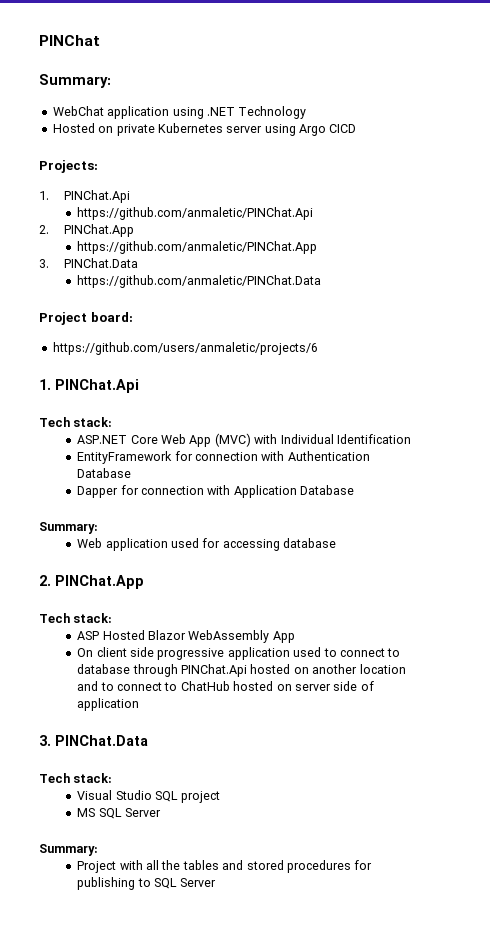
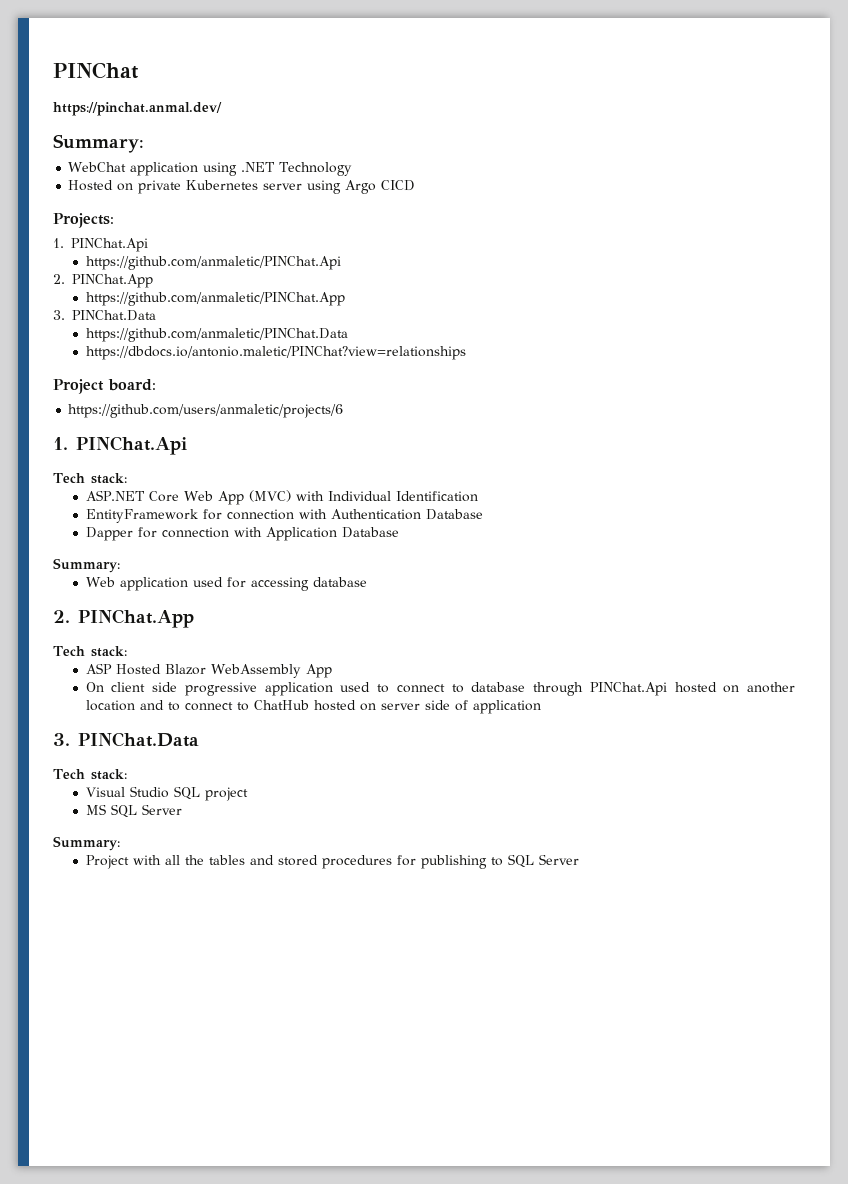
(100, 40) none -> [53,102,222,116] // https://pinchat.anmal.dev/
(322, 281) none -> [85,346,466,360] // https://dbdocs.io/antonio.maletic/PINChat?view=relationships

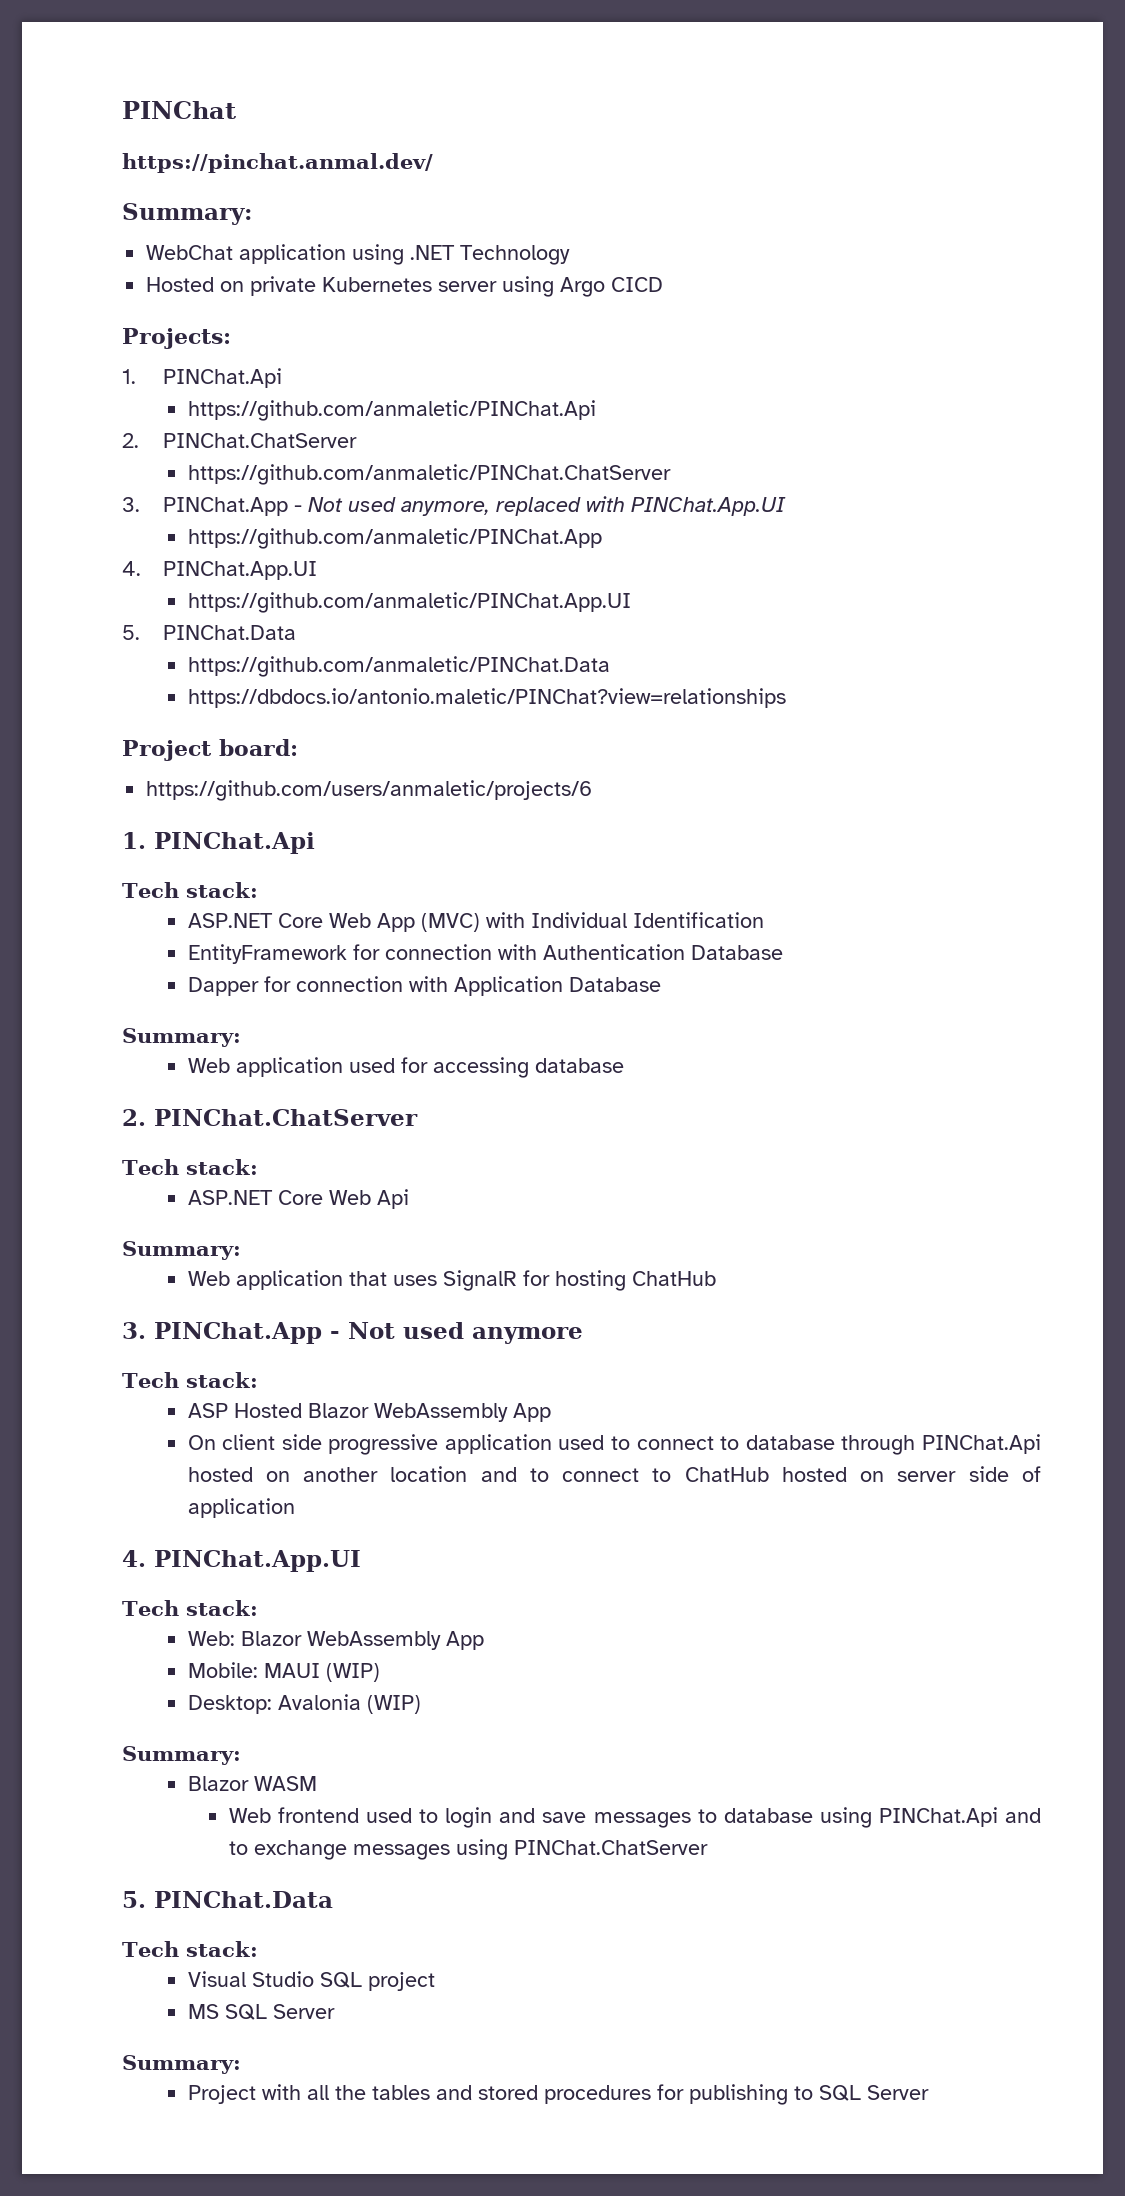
[72,274,153,288] [85,292,345,306] [53,310,65,320] PINChat.App // https://github.com/anmaletic/PINChat.App // 3. -> [163,433,358,448] [187,464,671,485] [122,496,787,516] [187,528,602,549] [122,561,318,580] [187,592,631,613] [122,625,140,640] PINChat.ChatServer // https://github.com/anmaletic/PINChat.ChatServer // 3. PINChat.App - Not used anymore, replaced with PINChat.App.UI // https://github.com/anmaletic/PINChat.App // 4. PINChat.App.UI // https://github.com/anmaletic/PINChat.App.UI // 5.
[78,609,194,628] PINChat.App -> [154,1109,418,1126] [122,1159,258,1175] [187,1189,409,1209] [122,1241,241,1260] [187,1270,716,1291] [122,1322,583,1344] PINChat.ChatServer // Tech stack: // ASP.NET Core Web Api // Summary: // Web application that uses SignalR for hosting ChatHub // 3. PINChat.App - Not used anymore
[53,733,70,746] 3. -> [122,1550,361,1572] [122,1600,258,1616] [187,1631,484,1650] [187,1662,380,1682] [187,1694,421,1714] [122,1746,241,1765] [187,1776,317,1791] [228,1807,1041,1828] [228,1839,708,1860] [122,1891,146,1908] 4. PINChat.App.UI // Tech stack: // Web: Blazor WebAssembly App // Mobile: MAUI (WIP) // Desktop: Avalonia (WIP) // Summary: // Blazor WASM // Web frontend used to login and save messages to database using PINChat.Api and to exchange messages using PINChat.ChatServer // 5.

